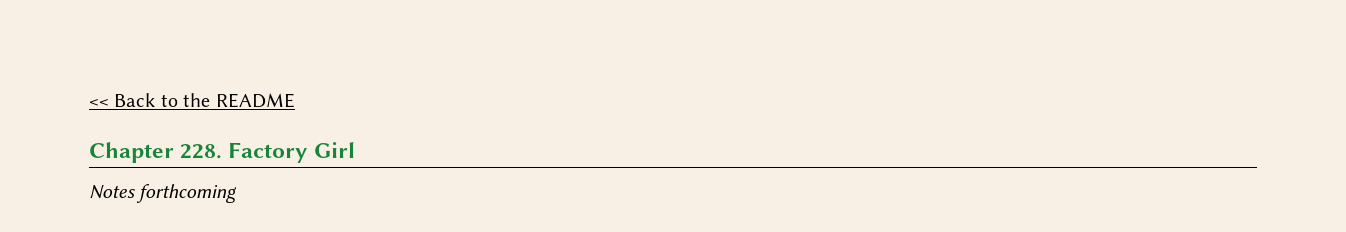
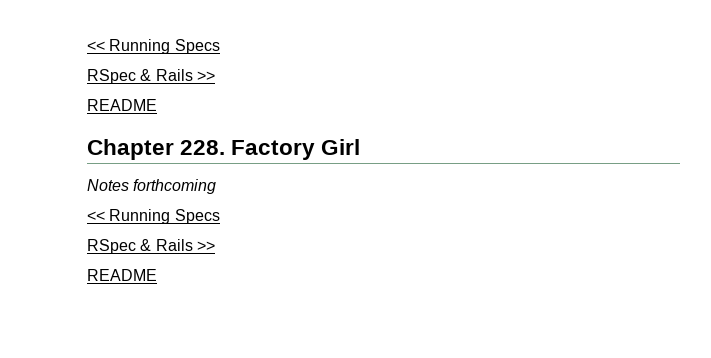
[89,93,211,107] << Back to the -> [87,39,220,54] [87,69,215,84] << Running Specs // RSpec & Rails >> //
(238, 193) none -> [87,209,220,224] [87,239,215,254] [87,269,157,281] // << Running Specs // RSpec & Rails >> // README

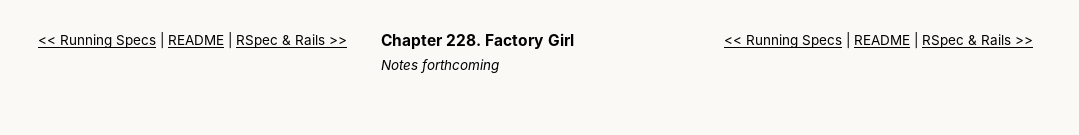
[87,39,220,54] [87,69,215,84] [87,99,157,111] << Running Specs // RSpec & Rails >> // README -> [38,32,347,49] << Running Specs | README | RSpec & Rails >>
[87,239,215,254] [87,269,157,281] // RSpec & Rails >> // README -> [846,32,1033,49] | README | RSpec & Rails >>

